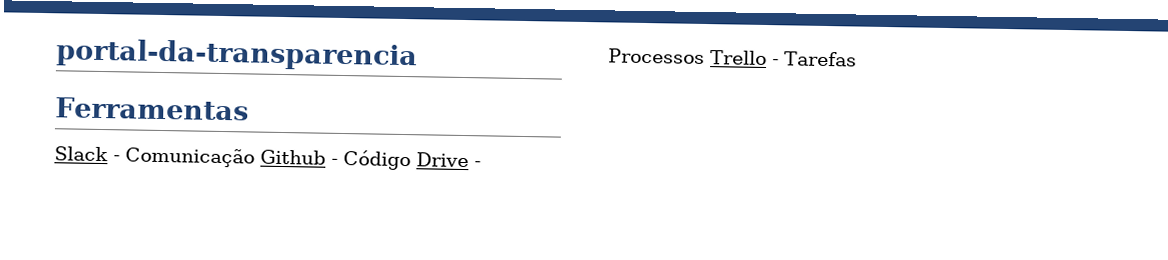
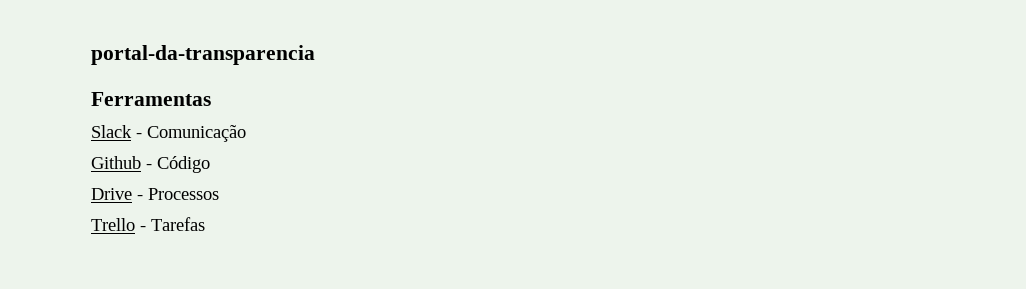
(255, 157) none -> (246, 133) //
(411, 160) none -> (210, 164) //
(705, 56) none -> (219, 194) //

